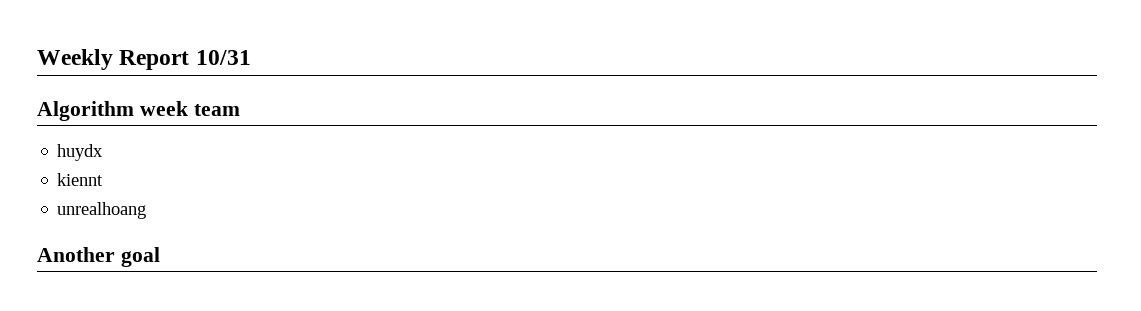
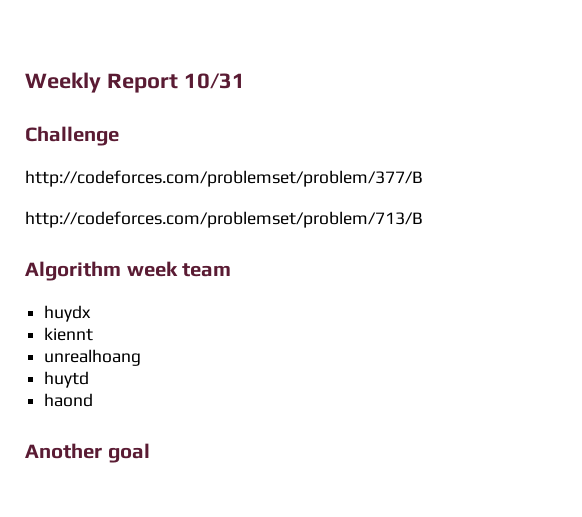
(251, 57) none -> [25,126,119,146] [25,170,423,187] [25,211,423,228] // Challenge // http://codeforces.com/problemset/problem/377/B // http://codeforces.com/problemset/problem/713/B
(147, 210) none -> [44,371,90,388] [44,393,94,407] // huytd // haond

